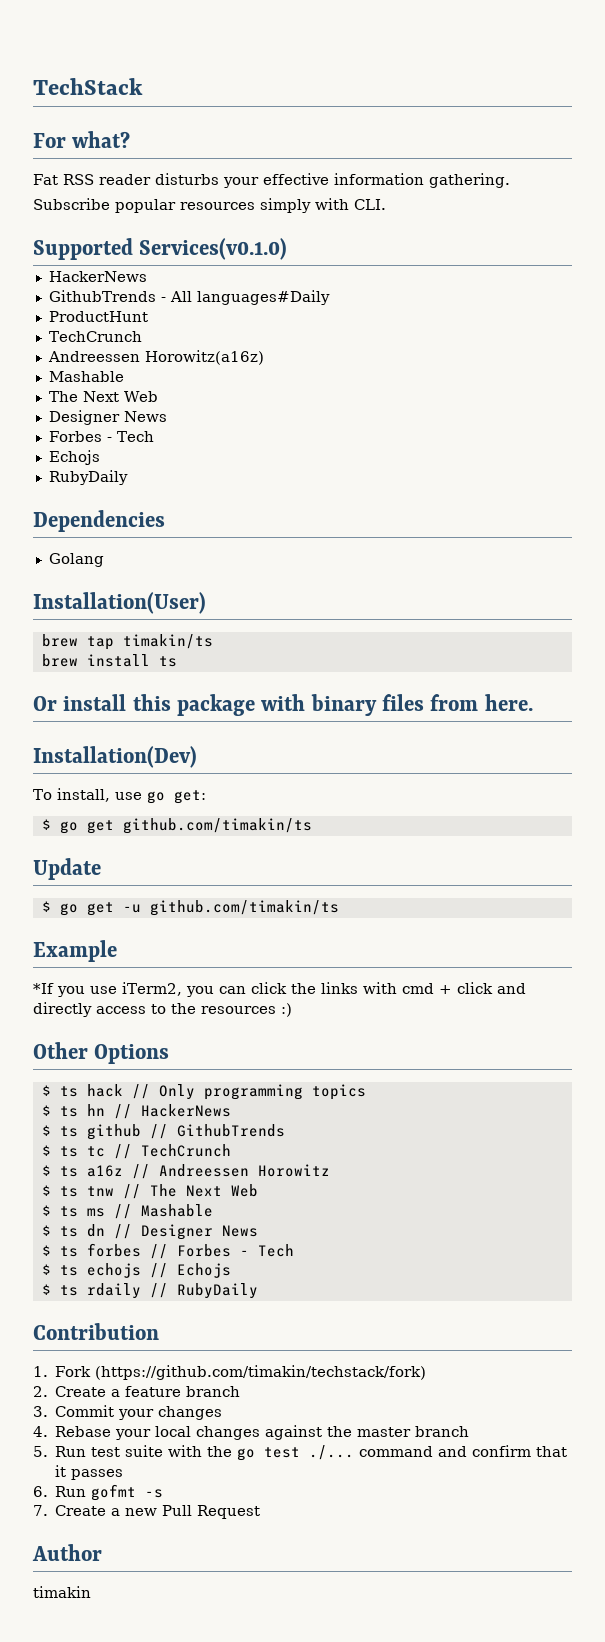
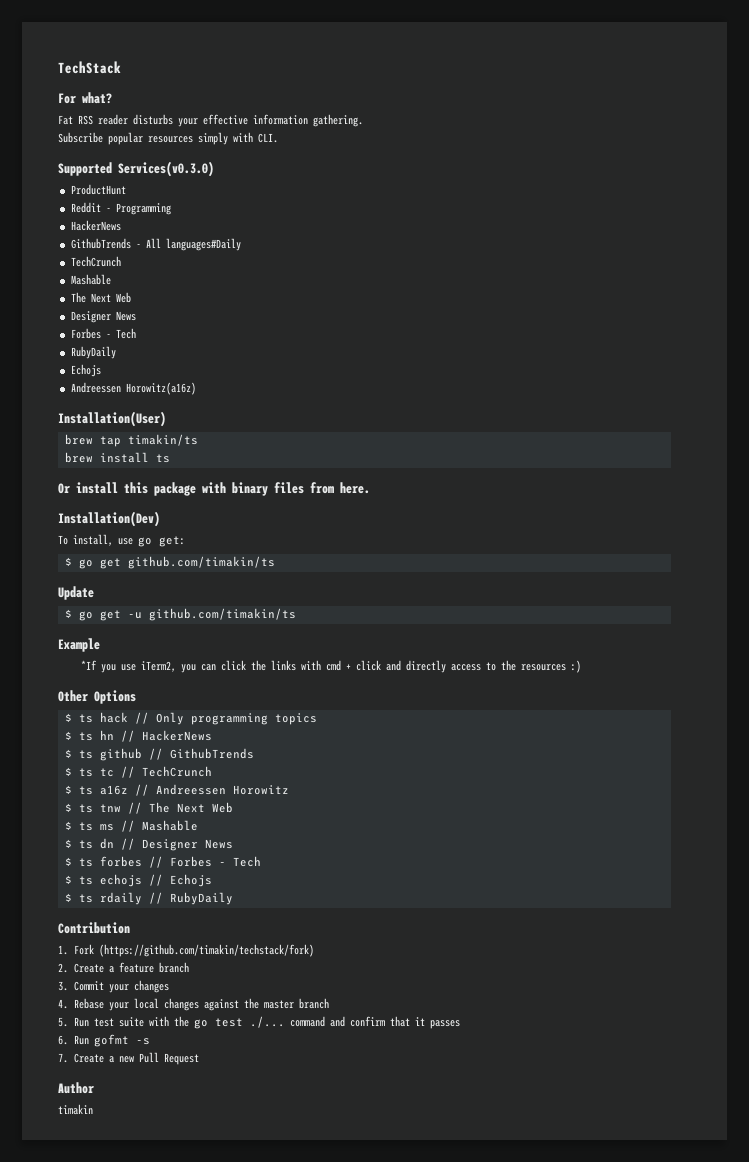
[139,238,288,260] Services(v0.1.0) -> [118,161,214,177] [70,184,126,195] [70,202,171,215] Services(v0.3.0) // ProductHunt // Reddit - Programming
[48,311,148,322] [48,331,142,342] [47,350,264,365] // ProductHunt // TechCrunch // Andreessen Horowitz(a16z) -> [70,256,121,267] // TechCrunch
[48,450,100,465] [48,470,128,485] [33,510,165,532] [48,553,104,567] // Echojs // RubyDaily // Dependencies // Golang -> [70,346,116,359] [70,364,101,377] [70,382,196,395] // RubyDaily // Echojs // Andreessen Horowitz(a16z)

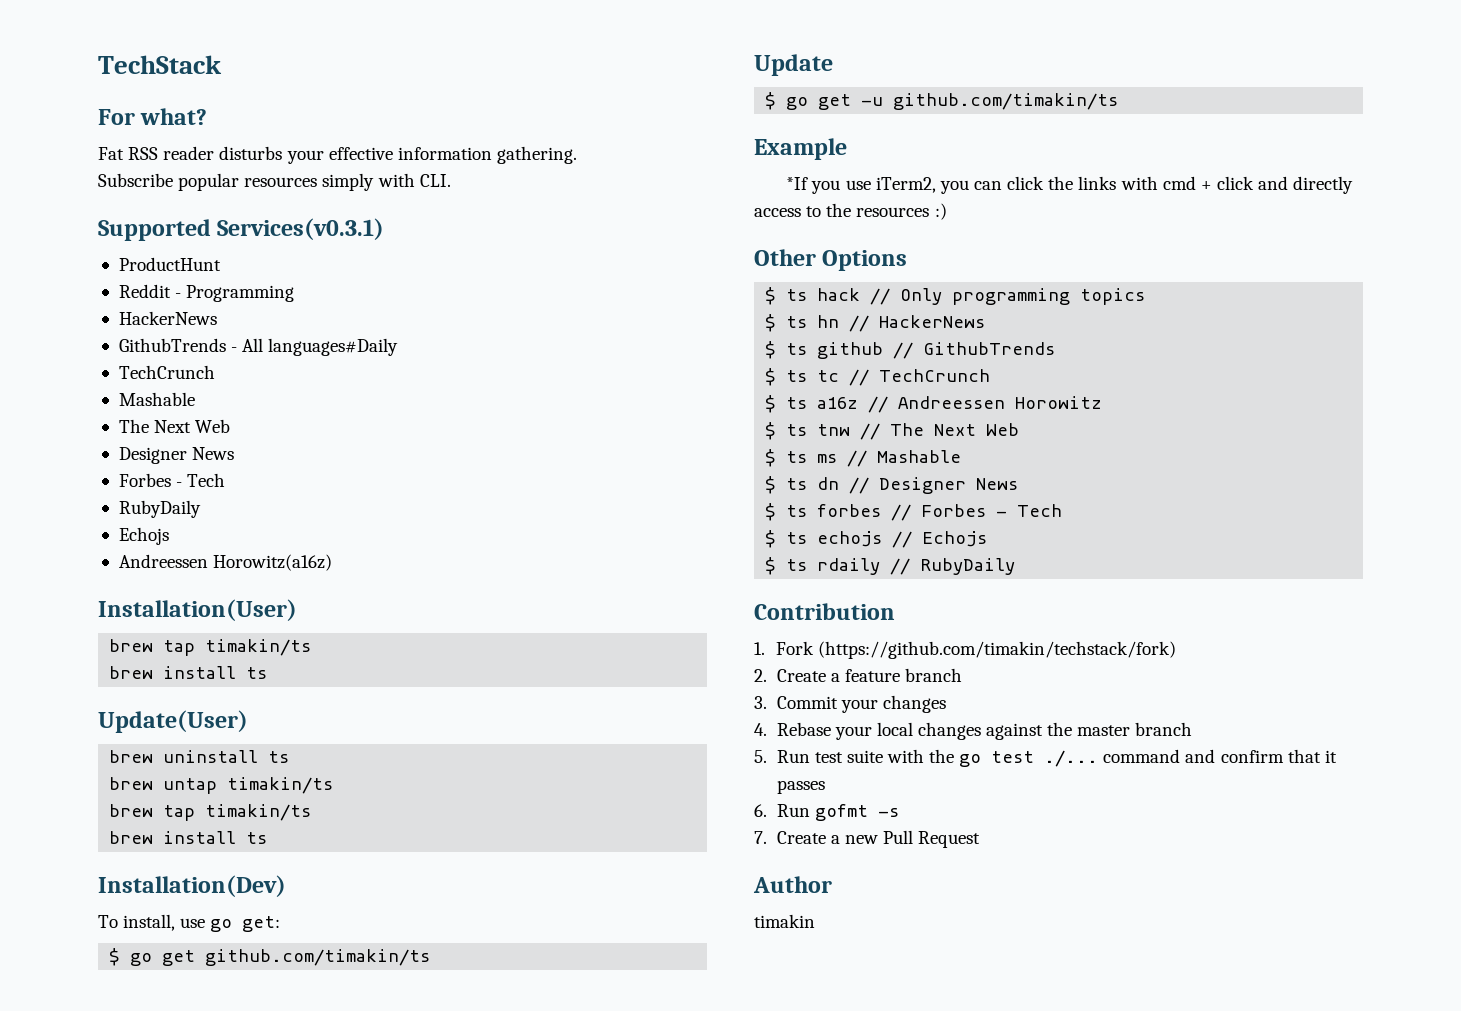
[118,161,214,177] Services(v0.3.0) -> [217,218,385,240] Services(v0.3.1)
[58,482,370,496] Or install this package with binary files from here. -> [98,710,248,733] [109,750,290,763] [109,777,334,794] [109,804,312,821] [109,831,268,844] Update(User) // brew uninstall ts // brew untap timakin/ts // brew tap timakin/ts // brew install ts

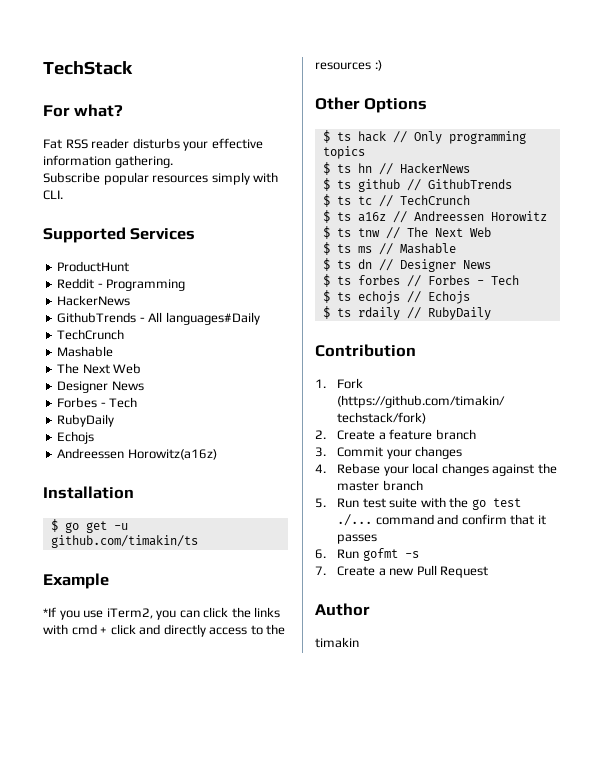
[217,218,385,240] Services(v0.3.1) -> [130,228,196,240] Services
[98,599,297,621] [109,639,312,656] [109,666,268,679] [98,710,248,733] [109,750,290,763] [109,777,334,794] [109,804,312,821] [109,831,268,844] [98,875,286,897] [98,914,281,932] [109,948,431,966] [754,54,833,76] Installation(User) // brew tap timakin/ts // brew install ts // Update(User) // brew uninstall ts // brew untap timakin/ts // brew tap timakin/ts // brew install ts // Installation(Dev) // To install, use go get: // $ go get github.com/timakin/ts // Update -> [43,486,134,499] Installation

